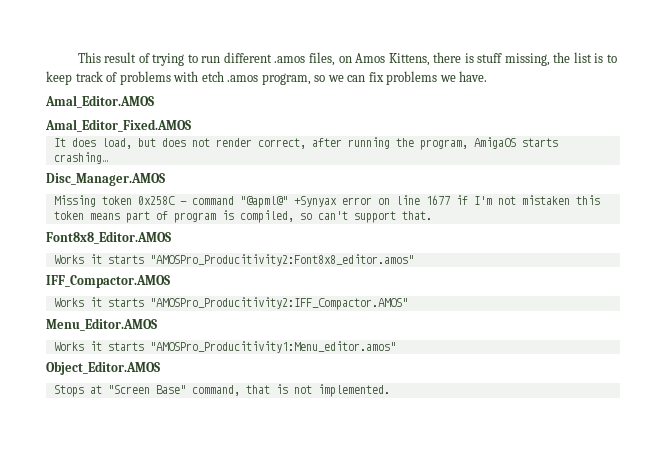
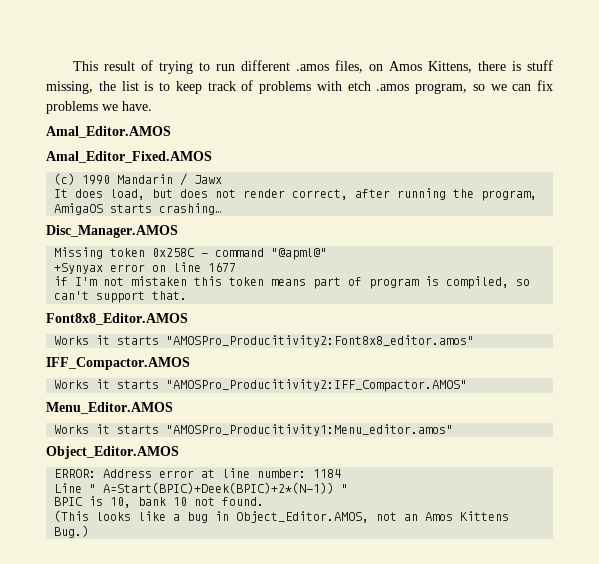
(191, 125) none -> [54,173,223,186] // (c) 1990 Mandarin / Jawx
(288, 202) none -> (328, 254) //
(450, 200) none -> (237, 267) //
[53,384,390,397] Stops at "Screen Base" command, that is not implemented. -> [54,468,342,478] [54,482,349,494] [54,496,265,508] [54,510,510,523] [54,525,90,538] ERROR: Address error at line number: 1184 // Line " A=Start(BPIC)+Deek(BPIC)+2*(N-1)) " // BPIC is 10, bank 10 not found. // (This looks like a bug in Object_Editor.AMOS, not an Amos Kittens Bug.)

